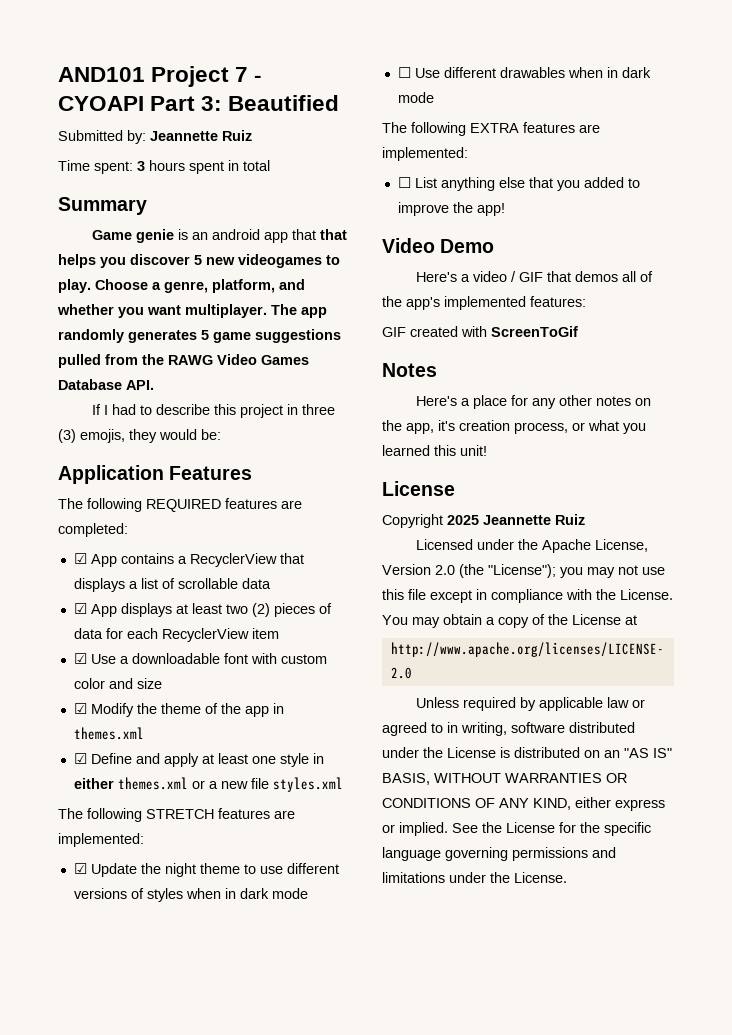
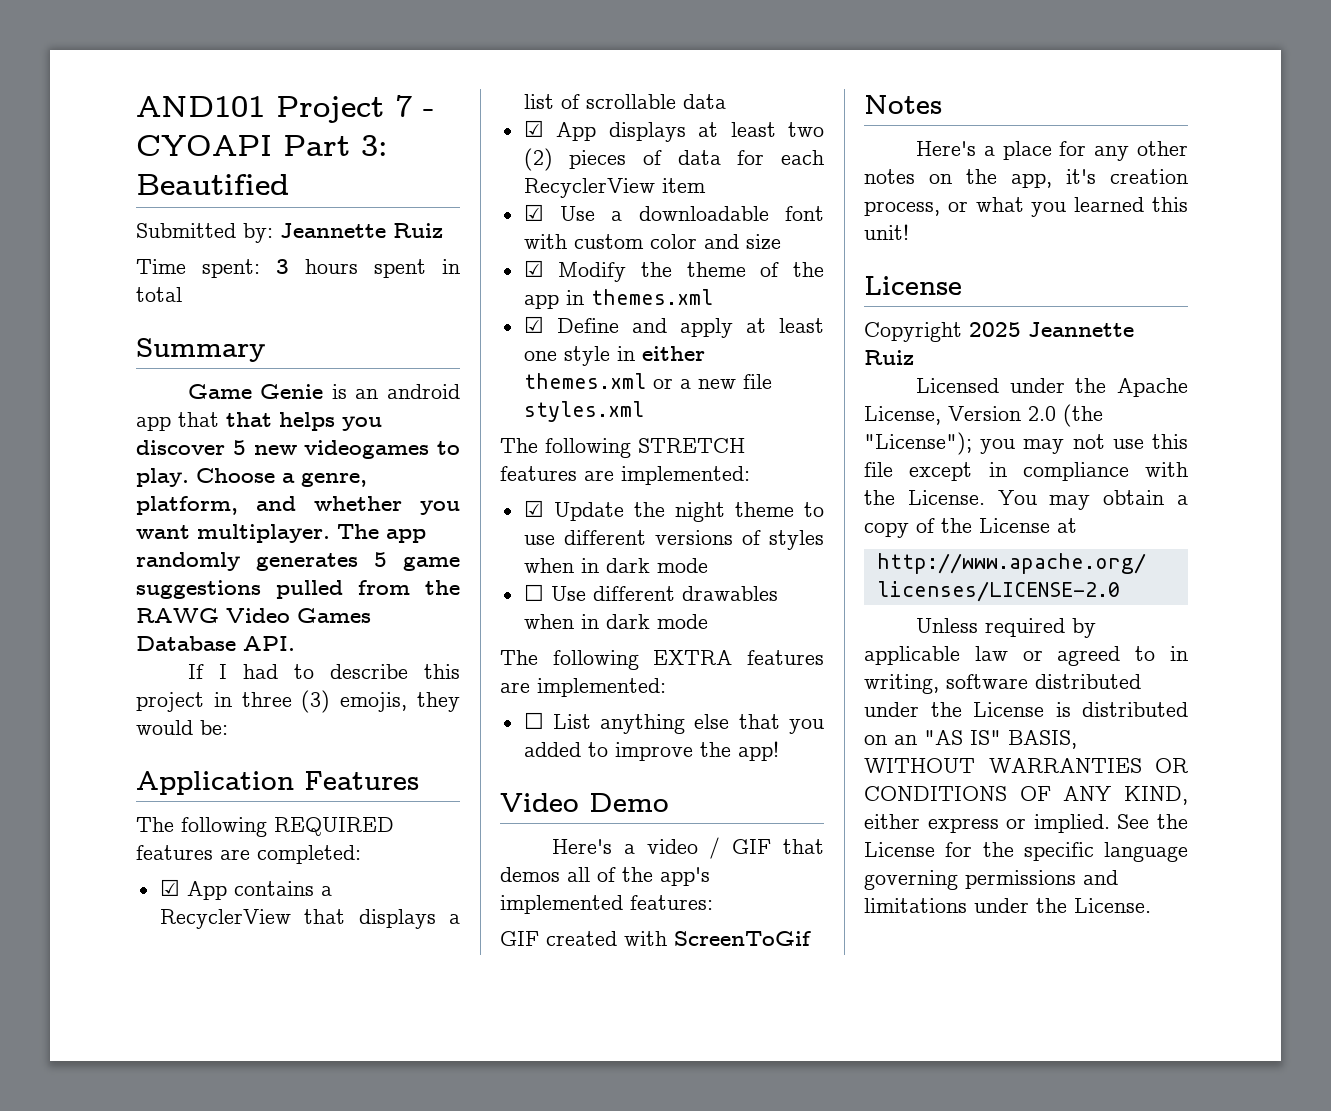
[136,229,175,243] genie -> [260,384,324,399] Genie

